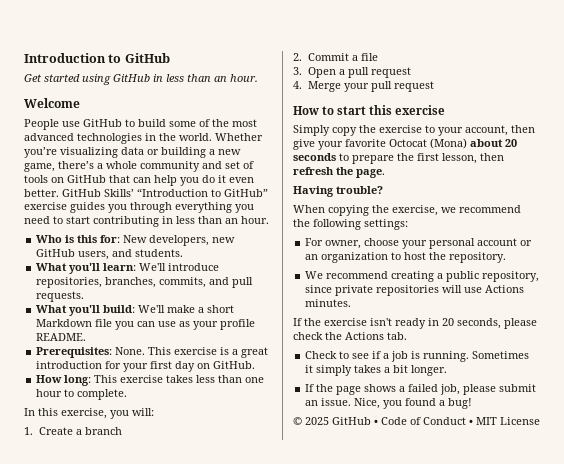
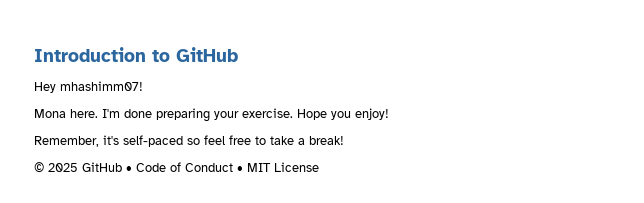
[24,74,258,85] [24,98,80,108] [24,119,257,130] [24,133,263,144] [24,147,241,158] [24,161,254,172] [24,175,254,186] [24,188,268,197] [24,202,254,213] [24,216,269,227] [36,235,236,246] [36,249,184,260] [36,263,220,274] [36,277,254,288] [36,291,85,302] [36,305,235,316] [36,319,256,330] [36,333,87,341] [36,347,269,358] [36,361,256,372] [36,375,265,386] [36,389,128,400] [24,408,154,419] [24,427,122,435] [293,53,378,61] [293,67,411,78] [293,81,434,92] [293,105,446,115] [293,125,535,136] [293,138,517,150] [293,153,504,164] [293,167,385,178] [293,186,383,197] [293,205,521,216] [293,219,408,230] [305,238,533,249] [305,252,507,263] [305,271,540,282] [305,285,525,296] [305,299,352,307] [293,318,537,329] [293,332,407,340] [305,351,530,362] [305,365,448,376] [305,384,537,395] [305,398,473,409] Get started using GitHub in less than an hour. // Welcome // People use GitHub to build some of the most advanced technologies in the world. Whether you’re visualizing data or building a new game, there’s a whole community and set of tools on GitHub that can help you do it even better. GitHub Skills’ “Introduction to GitHub” exercise guides you through everything you need to start contributing in less than an hour. // Who is this for: New developers, new GitHub users, and students. // What you'll learn: We'll introduce repositories, branches, commits, and pull requests. // What you'll build: We'll make a short Markdown file you can use as your profile README. // Prerequisites: None. This exercise is a great introduction for your first day on GitHub. // How long: This exercise takes less than one hour to complete. // In this exercise, you will: // 1. Create a branch // 2. Commit a file // 3. Open a pull request // 4. Merge your pull request // How to start this exercise // Simply copy the exercise to your account, then give your favorite Octocat (Mona) about 20 seconds to prepare the first lesson, then refresh the page. // Having trouble? // When copying the exercise, we recommend the following settings: // For owner, choose your personal account or an organization to host the repository. // We recommend creating a public repository, since private repositories will use Actions minutes. // If the exercise isn't ready in 20 seconds, please check the Actions tab. // Check to see if a job is running. Sometimes it simply takes a bit longer. // If the page shows a failed job, please submit an issue. Nice, you found a bug! -> [34,81,143,93] [34,108,389,122] [34,135,344,147] Hey mhashimm07! // Mona here. I'm done preparing your exercise. Hope you enjoy! // Remember, it's self-paced so feel free to take a break!

